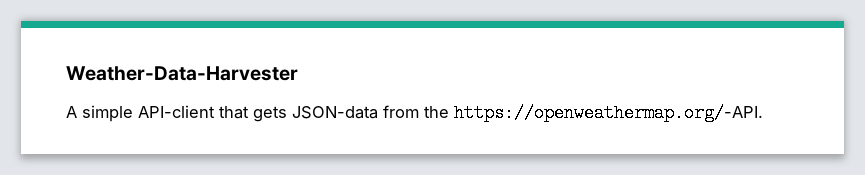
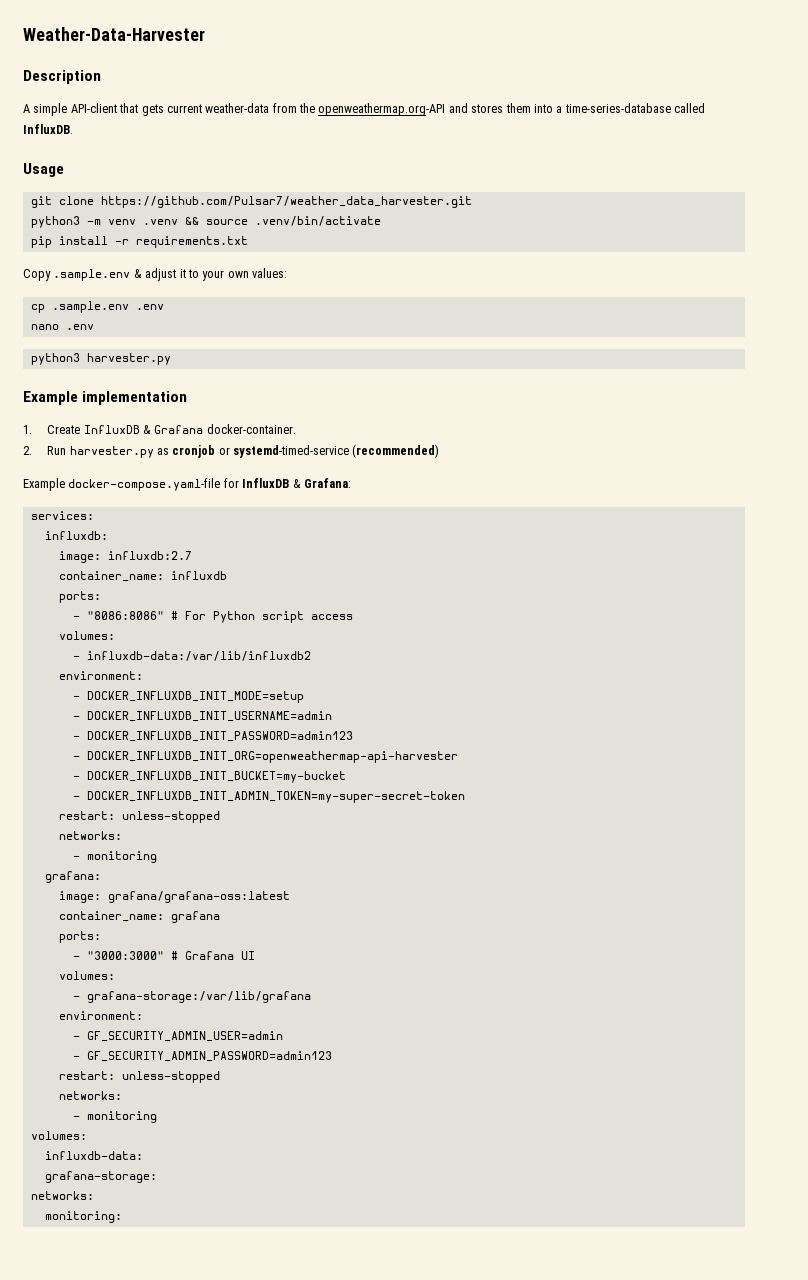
(298, 73) none -> [23,70,101,84] // Description
[292,104,763,122] JSON-data from the https://openweathermap.org/-API. -> [166,103,705,116] [23,124,73,134] [23,163,64,177] [30,196,472,208] [30,216,381,228] [30,236,248,248] [23,268,287,281] [30,301,164,313] [30,324,94,330] [30,353,171,365] [23,391,188,405] [23,424,296,434] [23,444,440,458] [23,478,351,491] [30,511,94,520] [44,531,108,540] [58,551,192,563] [58,571,227,582] [58,591,101,603] [72,611,353,623] [58,631,115,640] [72,651,311,661] [58,671,143,680] [72,691,304,703] [72,711,332,722] [72,731,353,742] [72,751,458,763] [72,771,346,783] [72,791,465,803] [58,811,220,823] [58,831,122,840] [72,851,157,863] [44,871,101,883] [58,891,290,903] [58,911,220,923] [58,931,101,943] [72,951,255,960] [58,971,115,980] [72,991,311,1003] [58,1011,143,1020] [72,1031,283,1042] [72,1051,332,1062] [58,1071,220,1083] [58,1091,122,1100] [72,1111,157,1123] [30,1131,87,1140] [44,1151,143,1160] [44,1171,157,1183] [30,1191,94,1200] [44,1211,122,1223] current weather-data from the openweathermap.org-API and stores them into a time-series-database called InfluxDB. // Usage // git clone https://github.com/Pulsar7/weather_data_harvester.git // python3 -m venv .venv && source .venv/bin/activate // pip install -r requirements.txt // Copy .sample.env & adjust it to your own values: // cp .sample.env .env // nano .env // python3 harvester.py // Example implementation // 1. Create InfluxDB & Grafana docker-container. // 2. Run harvester.py as cronjob or systemd-timed-service (recommended) // Example docker-compose.yaml-file for InfluxDB & Grafana: // services: // influxdb: // image: influxdb:2.7 // container_name: influxdb // ports: // - "8086:8086" # For Python script access // volumes: // - influxdb-data:/var/lib/influxdb2 // environment: // - DOCKER_INFLUXDB_INIT_MODE=setup // - DOCKER_INFLUXDB_INIT_USERNAME=admin // - DOCKER_INFLUXDB_INIT_PASSWORD=admin123 // - DOCKER_INFLUXDB_INIT_ORG=openweathermap-api-harvester // - DOCKER_INFLUXDB_INIT_BUCKET=my-bucket // - DOCKER_INFLUXDB_INIT_ADMIN_TOKEN=my-super-secret-token // restart: unless-stopped // networks: // - monitoring // grafana: // image: grafana/grafana-oss:latest // container_name: grafana // ports: // - "3000:3000" # Grafana UI // volumes: // - grafana-storage:/var/lib/grafana // environment: // - GF_SECURITY_ADMIN_USER=admin // - GF_SECURITY_ADMIN_PASSWORD=admin123 // restart: unless-stopped // networks: // - monitoring // volumes: // influxdb-data: // grafana-storage: // networks: // monitoring:

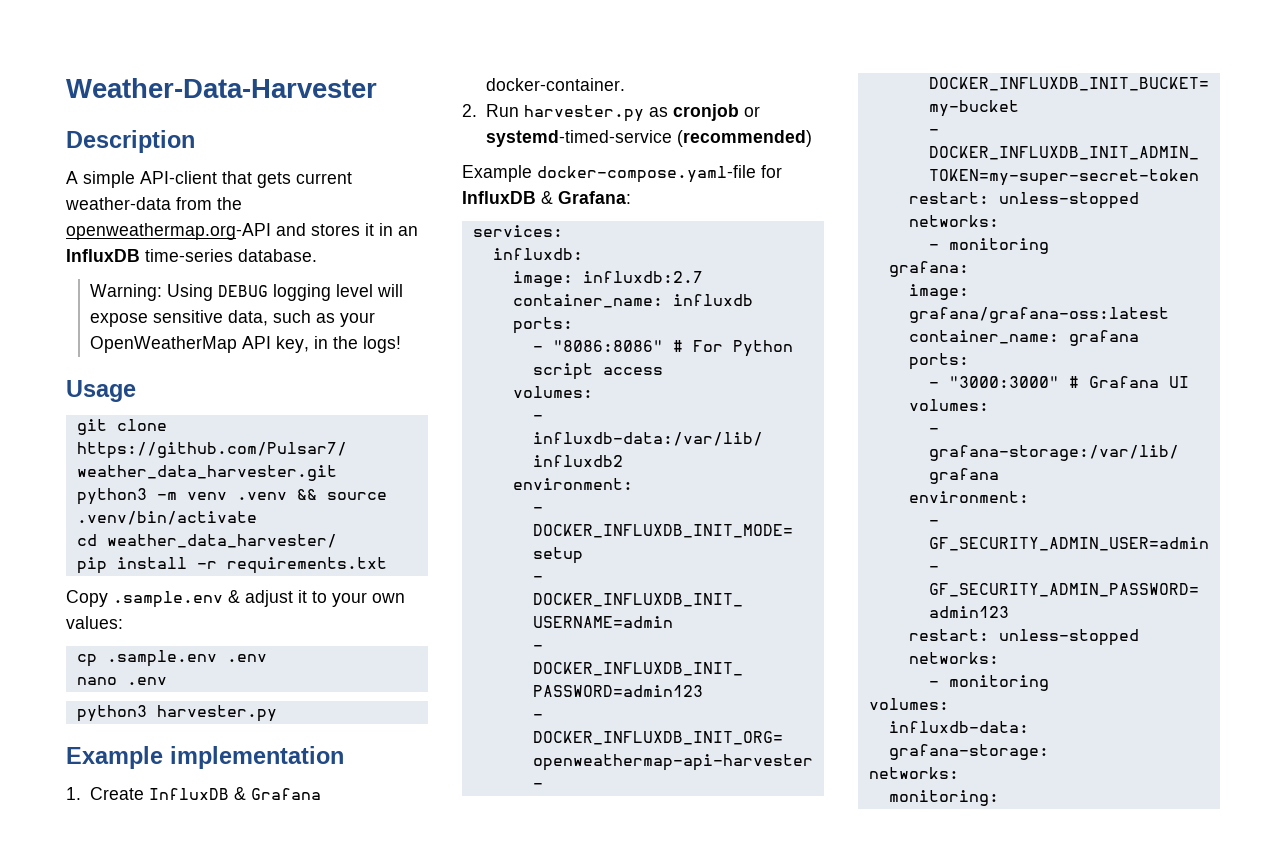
[505,103,705,113] [23,124,73,134] them into a time-series-database called InfluxDB. -> [365,223,418,236] [66,249,317,262] [89,284,403,301] [89,310,375,327] [89,336,401,353] it in an InfluxDB time-series database. // Warning: Using DEBUG logging level will expose sensitive data, such as your OpenWeatherMap API key, in the logs!
(381, 221) none -> [76,534,337,548] // cd weather_data_harvester/

